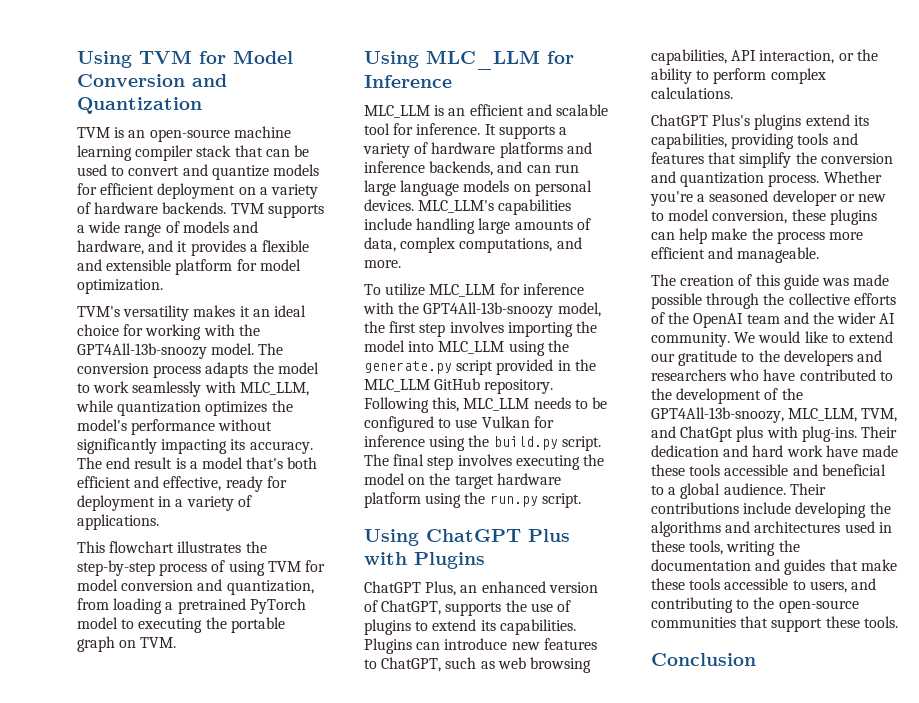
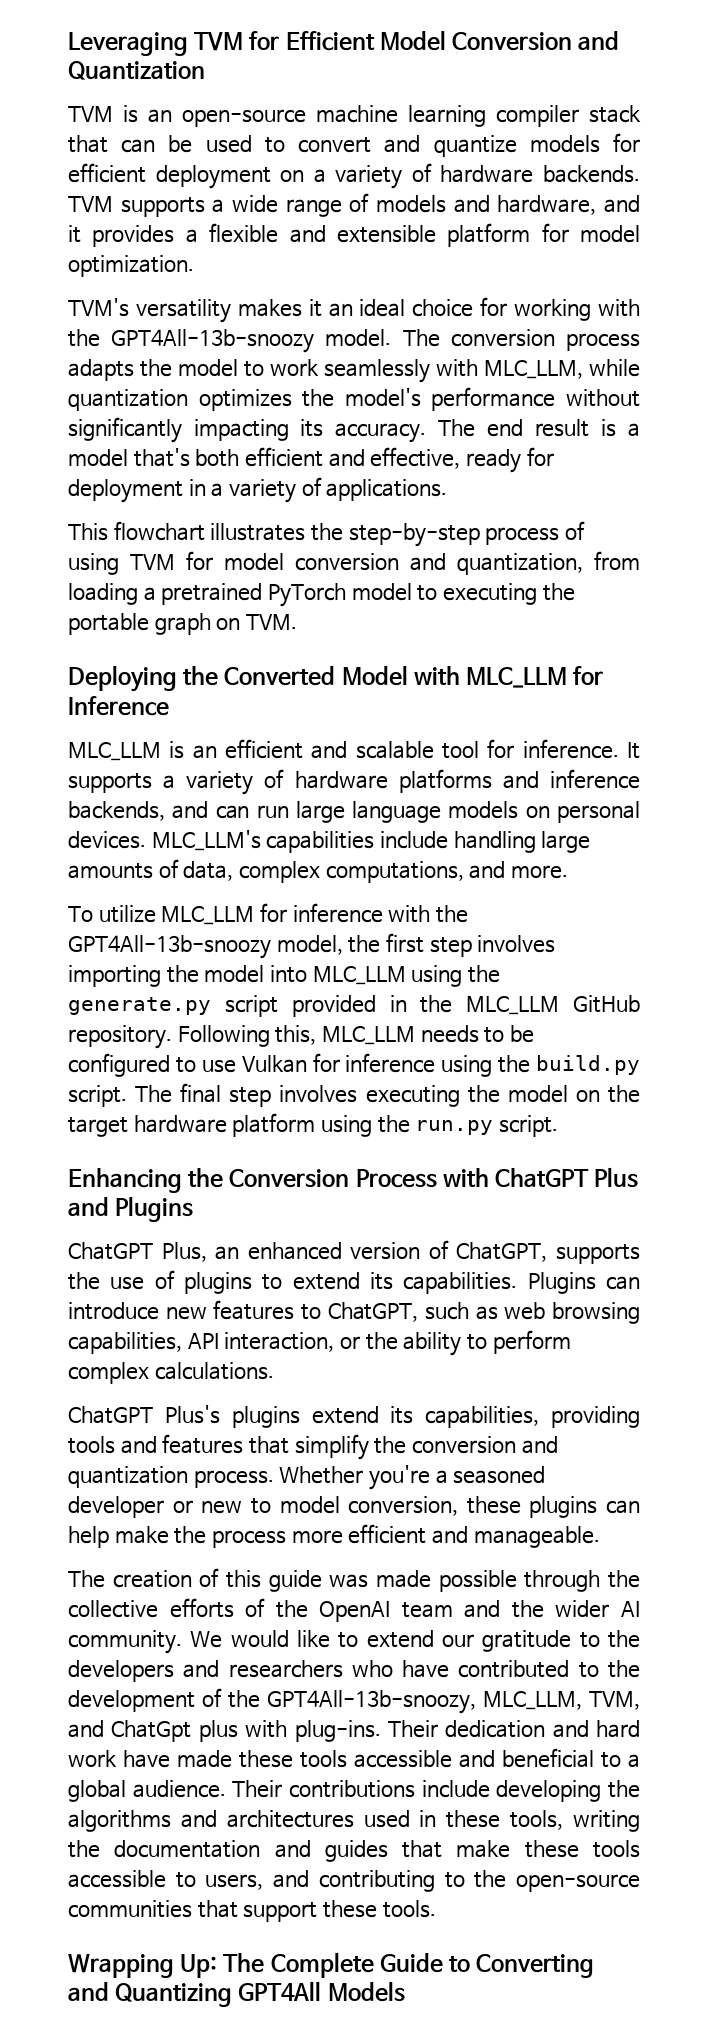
[77,50,226,68] Using TVM for -> [68,31,375,56] Leveraging TVM for Efficient
[364,51,419,68] Using -> [68,665,460,692] Deploying the Converted Model with
[364,529,419,546] Using -> [68,1168,489,1193] Enhancing the Conversion Process with
[364,552,407,565] with -> [68,1197,109,1216] and
[651,653,756,666] Conclusion -> [68,1952,595,1978] [68,1981,405,2007] Wrapping Up: The Complete Guide to Converting and Quantizing GPT4All Models

